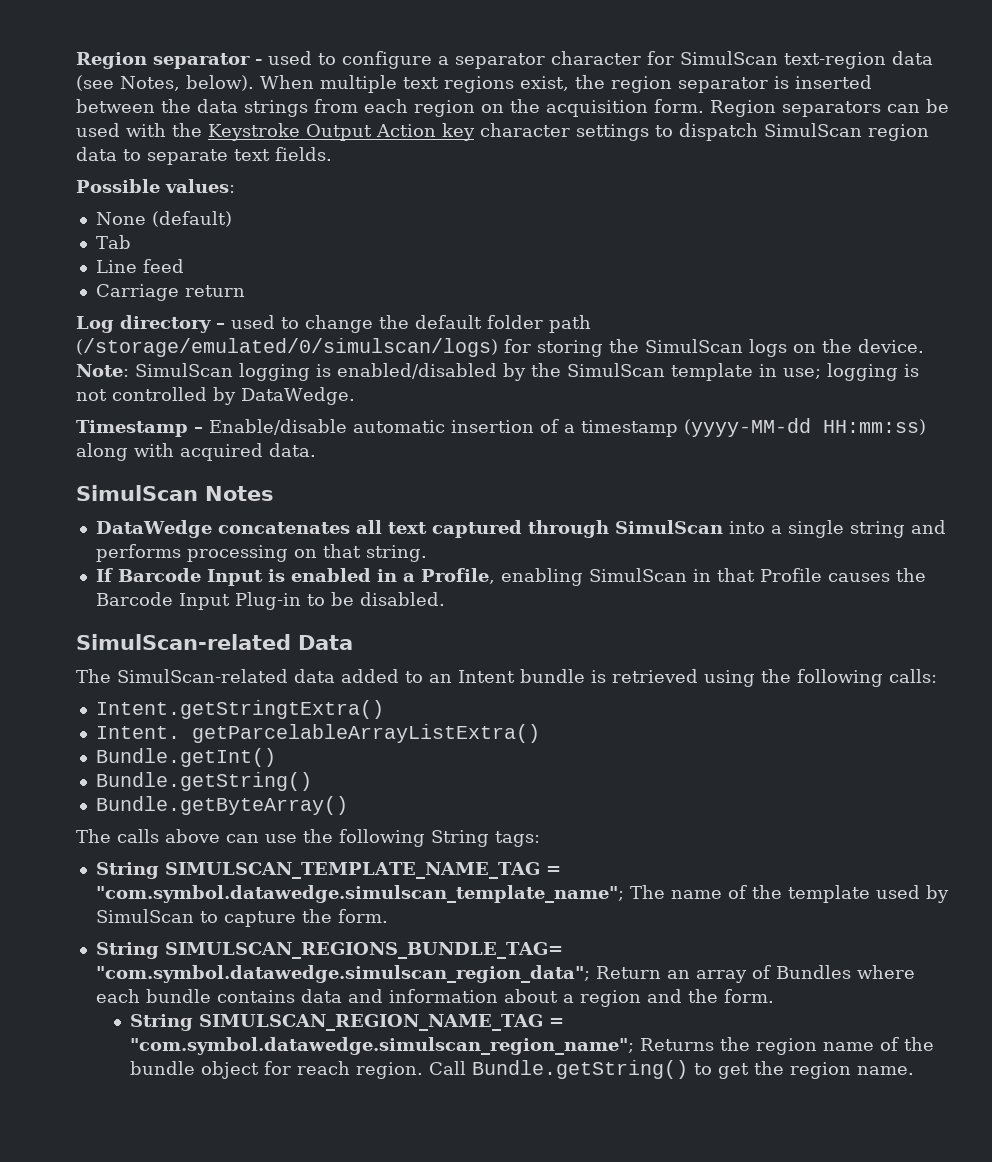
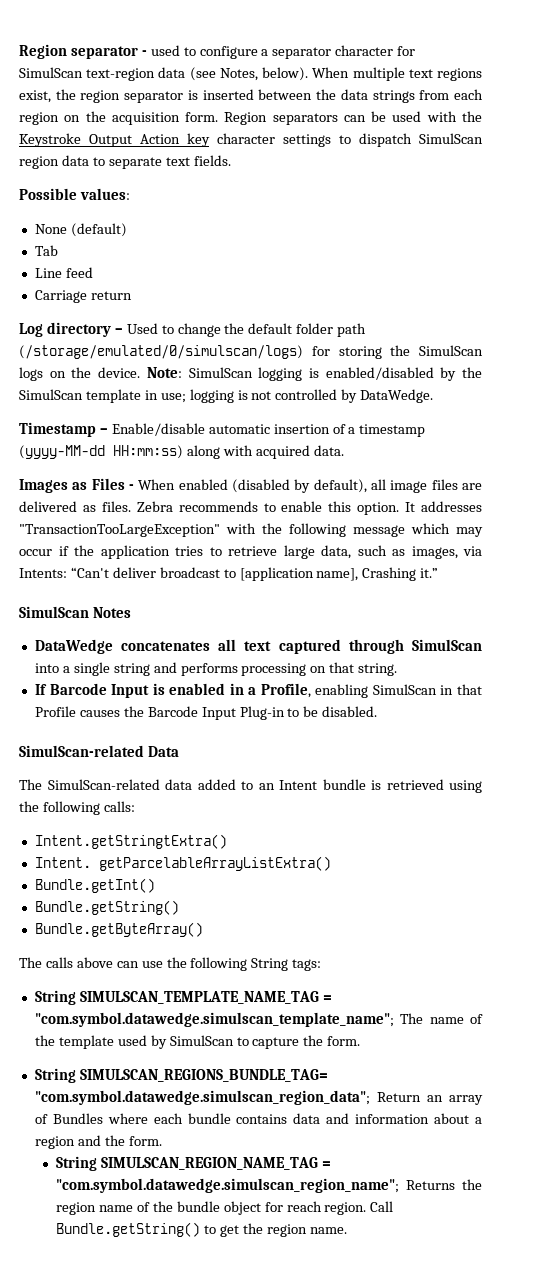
[231,315,275,329] used -> [126,323,158,334] Used
(316, 450) none -> [19,478,482,493] [19,501,482,515] [19,523,483,537] [19,545,482,559] [19,567,439,581] // Images as Files - When enabled (disabled by default), all image files are delivered as files. Zebra recommends to enable this option. It addresses "TransactionTooLargeException" with the following message which may occur if the application tries to retrieve large data, such as images, via Intents: “Can't deliver broadcast to [application name], Crashing it.”

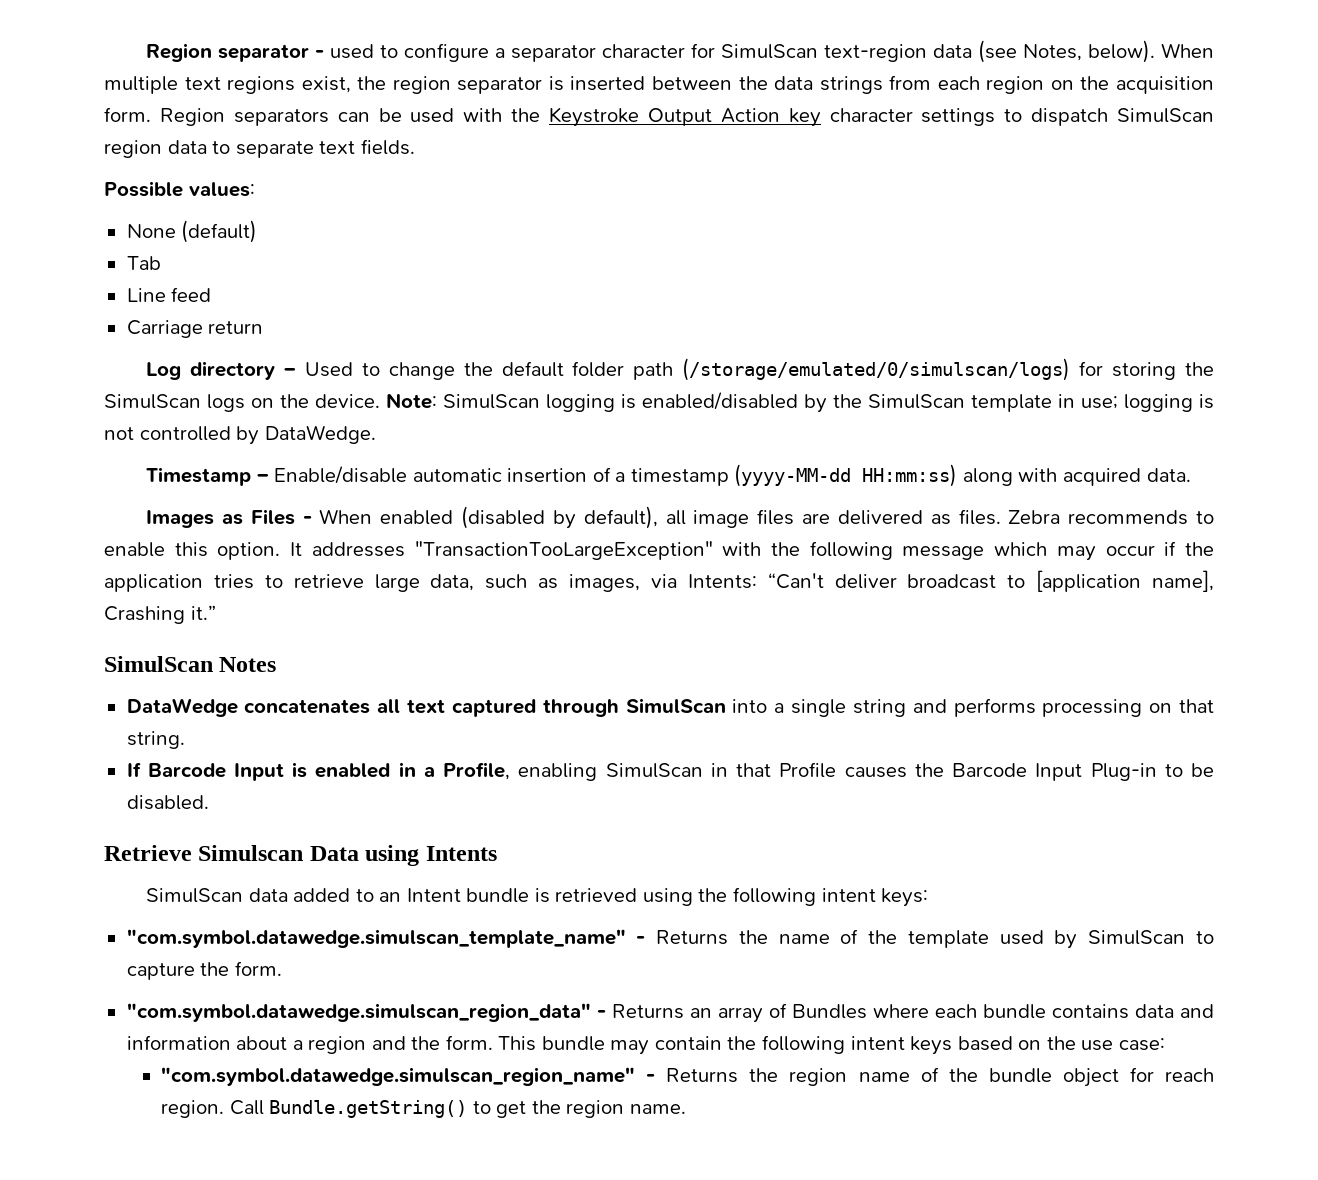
[19,745,144,757] SimulScan-related -> [104,845,304,861] Retrieve Simulscan
[19,779,160,790] // The SimulScan-related -> [365,845,497,866] [146,888,244,903] using Intents // SimulScan
[103,801,135,812] [34,834,227,849] [34,856,331,871] [34,878,155,893] [34,900,179,915] [34,922,203,937] [19,957,322,971] [34,990,332,1005] [34,1012,424,1027] calls: // Intent.getStringtExtra() // Intent. getParcelableArrayListExtra() // Bundle.getInt() // Bundle.getString() // Bundle.getByteArray() // The calls above can use the following String tags: // String SIMULSCAN_TEMPLATE_NAME_TAG = "com.symbol.datawedge.simulscan_template_name"; The -> [821,888,929,907] [126,929,768,948] intent keys: // "com.symbol.datawedge.simulscan_template_name" - Returns the
[34,1068,328,1083] [34,1090,421,1105] String SIMULSCAN_REGIONS_BUNDLE_TAG= "com.symbol.datawedge.simulscan_region_data"; Return -> [126,1003,684,1022] "com.symbol.datawedge.simulscan_region_data" - Returns
[56,1156,331,1171] [56,1178,400,1193] // String SIMULSCAN_REGION_NAME_TAG = "com.symbol.datawedge.simulscan_region_name"; -> [498,1035,1165,1055] [161,1067,656,1086] This bundle may contain the following intent keys based on the use case: // "com.symbol.datawedge.simulscan_region_name" -

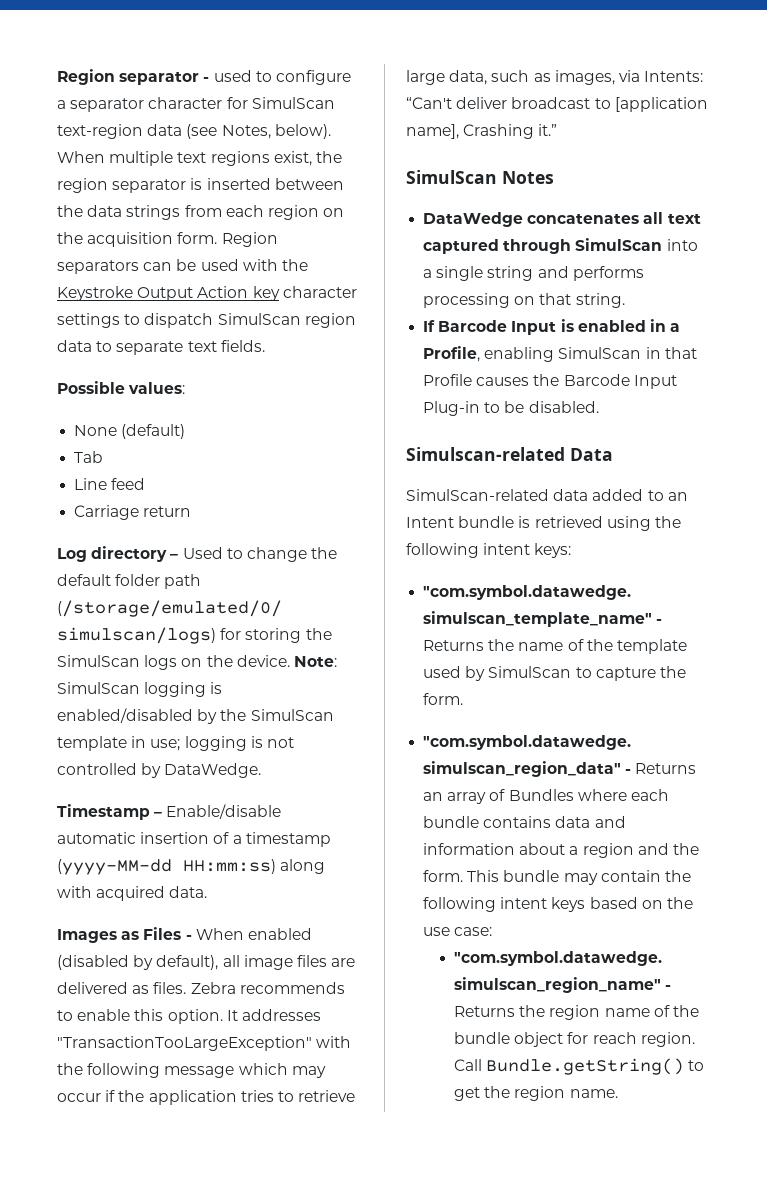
[104,845,304,861] Retrieve Simulscan -> [406,447,565,461] Simulscan-related
[365,845,497,866] [146,888,244,903] using Intents // SimulScan -> [406,489,549,501] // SimulScan-related

